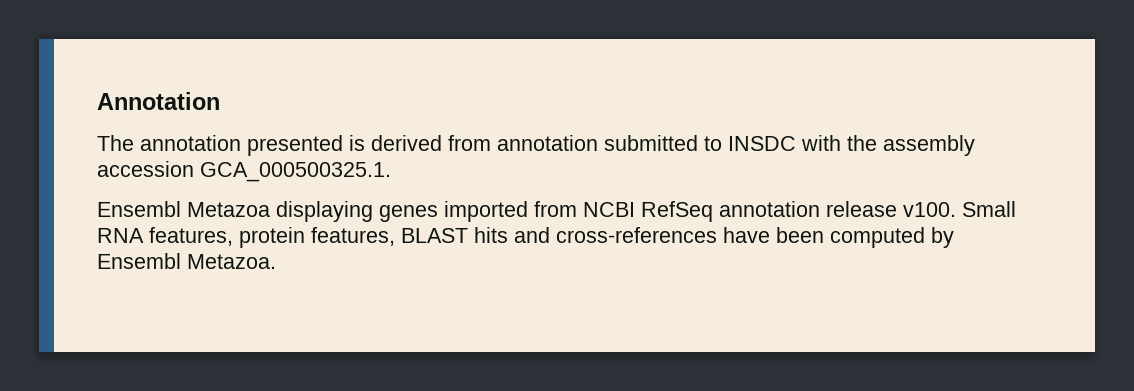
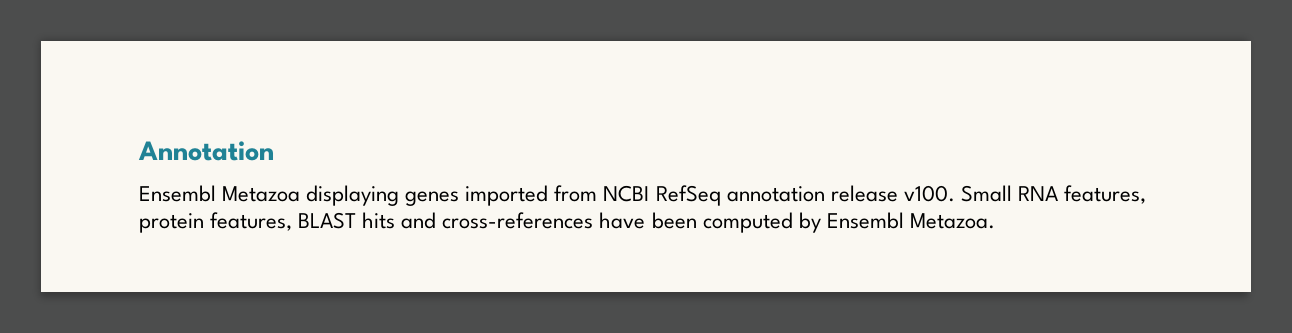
[97,135,975,156] [97,161,391,182] // The annotation presented is derived from annotation submitted to INSDC with the assembly accession GCA_000500325.1. -> (274, 151) none

